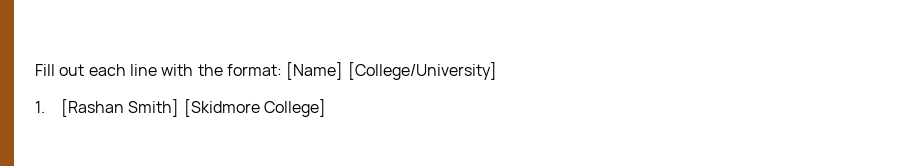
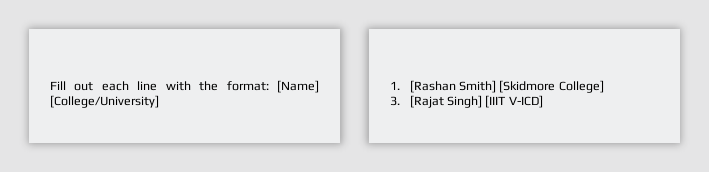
(326, 108) none -> [390,95,543,108] // 3. [Rajat Singh] [IIIT V-ICD]

